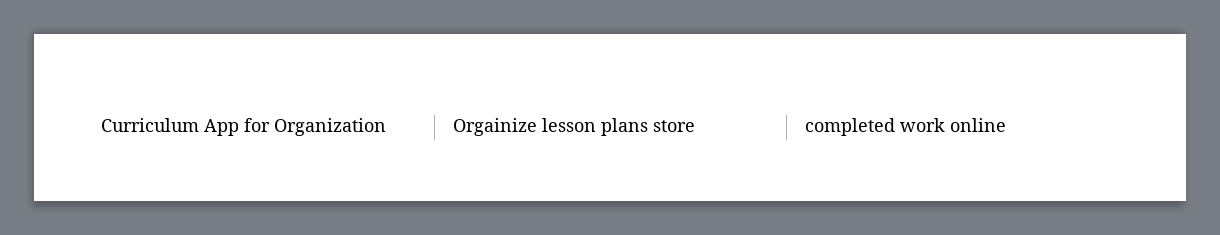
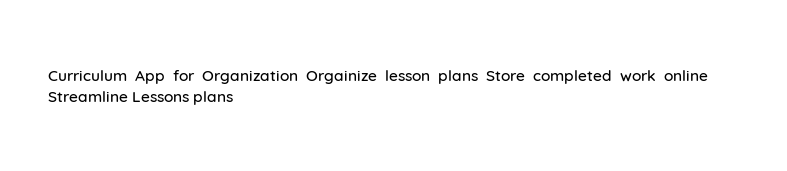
[653,120,695,132] store -> [486,71,525,81] Store
(1006, 125) none -> [48,91,234,105] Streamline Lessons plans

